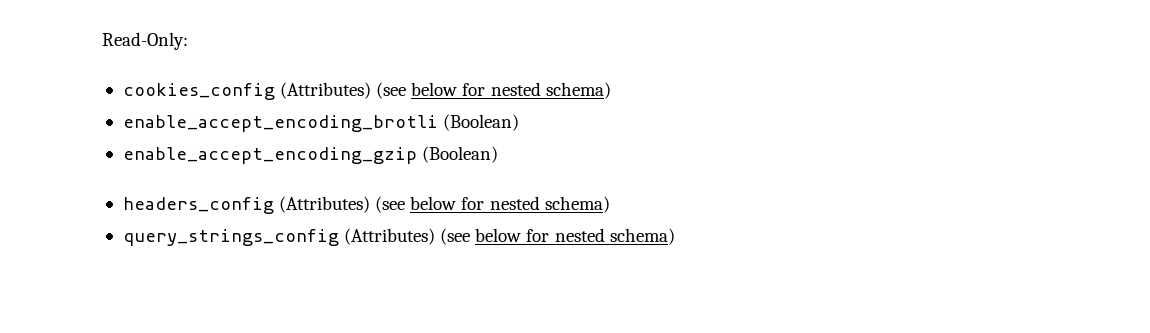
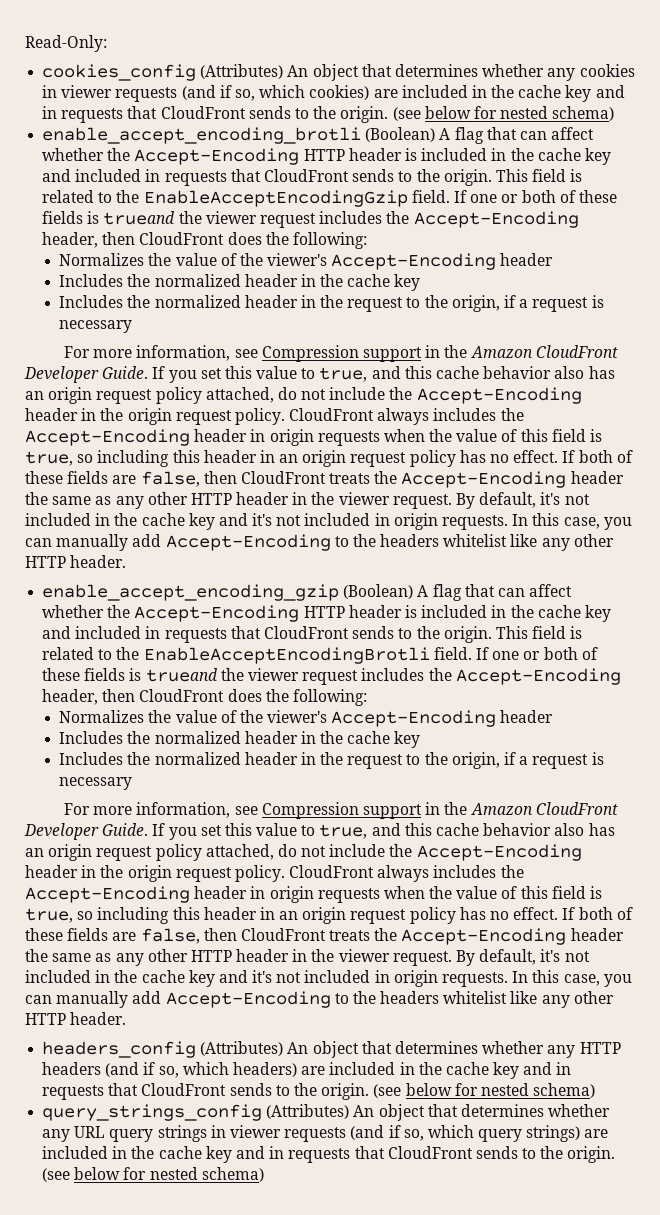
(372, 90) none -> [287,64,635,81] [42,85,625,102] [42,106,389,123] An object that determines whether any cookies in viewer requests (and if so, which cookies) are included in the cache key and in requests that CloudFront sends to the origin.
[122,146,499,164] [122,196,371,214] // enable_accept_encoding_gzip (Boolean) // headers_config (Attributes) -> [439,127,595,144] [42,148,611,165] [42,169,583,186] [42,190,617,207] [42,211,579,228] [42,232,367,249] [59,253,554,270] [59,274,421,291] [59,295,604,312] [59,320,133,333] [64,345,618,362] [24,366,615,383] [25,387,582,404] [25,408,524,425] [25,429,603,446] [25,450,633,467] [25,471,624,488] [25,492,590,509] [25,513,632,530] [25,534,614,551] [25,555,127,568] [42,584,573,601] [42,605,611,622] [42,626,583,643] [42,647,598,664] [42,668,621,685] [42,689,367,706] [59,710,554,727] [59,731,421,748] [59,752,604,769] [59,777,133,790] [64,802,618,819] [24,823,615,840] [25,844,582,861] [25,865,524,882] [25,886,603,903] [25,907,633,924] [25,928,624,945] [25,949,590,966] [25,970,632,987] [25,991,614,1008] [25,1012,127,1025] [42,1041,621,1058] [42,1062,572,1079] [42,1083,370,1100] A flag that can affect whether the Accept-Encoding HTTP header is included in the cache key and included in requests that CloudFront sends to the origin. This field is related to the EnableAcceptEncodingGzip field. If one or both of these fields is trueand the viewer request includes the Accept-Encoding header, then CloudFront does the following: // Normalizes the value of the viewer's Accept-Encoding header // Includes the normalized header in the cache key // Includes the normalized header in the request to the origin, if a request is necessary // For more information, see Compression support in the Amazon CloudFront Developer Guide. If you set this value to true, and this cache behavior also has an origin request policy attached, do not include the Accept-Encoding header in the origin request policy. CloudFront always includes the Accept-Encoding header in origin requests when the value of this field is true, so including this header in an origin request policy has no effect. If both of these fields are false, then CloudFront treats the Accept-Encoding header the same as any other HTTP header in the viewer request. By default, it's not included in the cache key and it's not included in origin requests. In this case, you can manually add Accept-Encoding to the headers whitelist like any other HTTP header. // enable_accept_encoding_gzip (Boolean) A flag that can affect whether the Accept-Encoding HTTP header is included in the cache key and included in requests that CloudFront sends to the origin. This field is related to the EnableAcceptEncodingBrotli field. If one or both of these fields is trueand the viewer request includes the Accept-Encoding header, then CloudFront does the following: // Normalizes the value of the viewer's Accept-Encoding header // Includes the normalized header in the cache key // Includes the normalized header in the request to the origin, if a request is necessary // For more information, see Compression support in the Amazon CloudFront Developer Guide. If you set this value to true, and this cache behavior also has an origin request policy attached, do not include the Accept-Encoding header in the origin request policy. CloudFront always includes the Accept-Encoding header in origin requests when the value of this field is true, so including this header in an origin request policy has no effect. If both of these fields are false, then CloudFront treats the Accept-Encoding header the same as any other HTTP header in the viewer request. By default, it's not included in the cache key and it's not included in origin requests. In this case, you can manually add Accept-Encoding to the headers whitelist like any other HTTP header. // headers_config (Attributes) An object that determines whether any HTTP headers (and if so, which headers) are included in the cache key and in requests that CloudFront sends to the origin.
(436, 236) none -> [353,1104,611,1121] [42,1125,609,1142] [42,1146,616,1163] An object that determines whether any URL query strings in viewer requests (and if so, which query strings) are included in the cache key and in requests that CloudFront sends to the origin.

